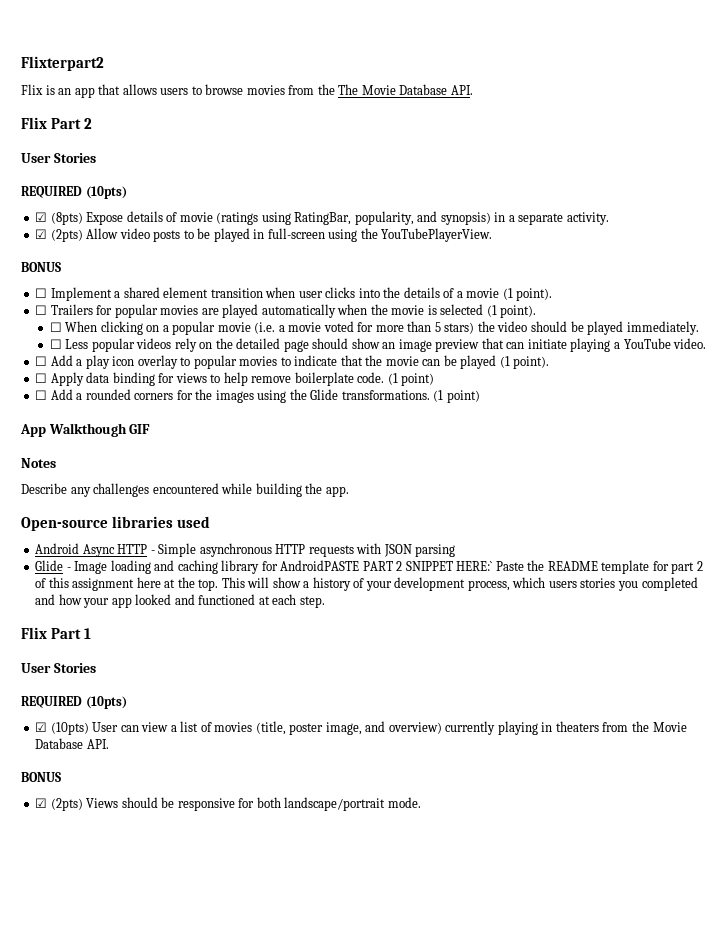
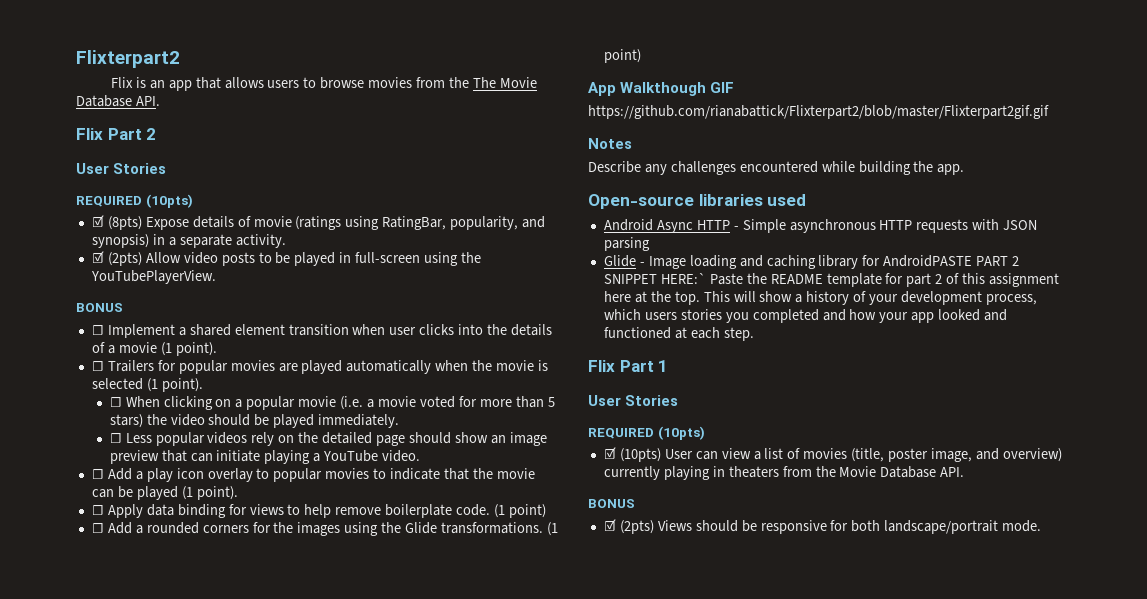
(151, 429) none -> [588,105,1049,119] // https://github.com/rianabattick/Flixterpart2/blob/master/Flixterpart2gif.gif

